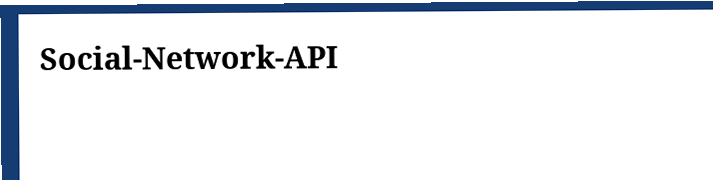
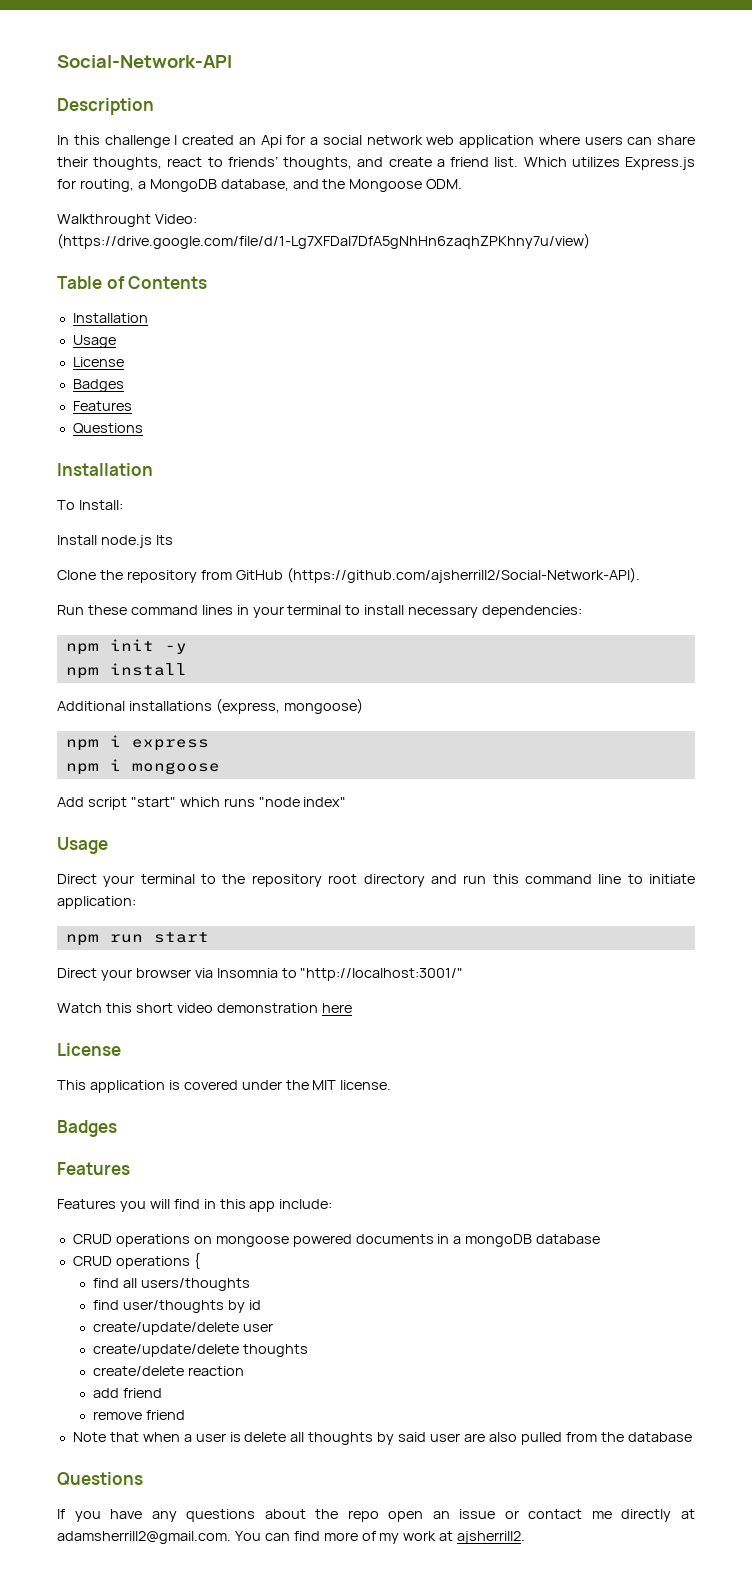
(338, 57) none -> [57,98,154,115] [57,135,695,148] [57,156,695,170] [57,179,463,192] [57,214,197,227] [57,233,590,249] [57,276,208,289] [72,313,148,323] [72,335,116,348] [72,357,124,367] [72,379,124,392] [72,401,132,411] [72,423,143,433] [57,463,153,476] [57,500,123,510] [57,535,173,548] [57,567,640,583] [57,605,583,618] [65,639,187,655] [65,663,187,679] [57,698,363,714] [65,735,209,751] [65,759,220,775] [57,797,347,810] [57,837,108,854] [57,874,695,887] [57,896,136,909] [65,932,209,946] [57,968,464,981] [57,1003,352,1013] [57,1043,121,1056] [57,1080,392,1093] [57,1120,117,1137] [57,1162,130,1175] [57,1199,333,1212] [72,1234,601,1247] [72,1253,200,1269] [93,1278,251,1291] [93,1300,262,1313] [93,1322,274,1335] [93,1344,309,1357] [93,1366,245,1376] [93,1388,163,1398] [93,1410,186,1420] [72,1432,692,1445] [57,1472,143,1486] [57,1509,695,1522] [57,1531,526,1544] // Description // In this challenge I created an Api for a social network web application where users can share their thoughts, react to friends’ thoughts, and create a friend list. Which utilizes Express.js for routing, a MongoDB database, and the Mongoose ODM. // Walkthrought Video: (https://drive.google.com/file/d/1-Lg7XFDal7DfA5gNhHn6zaqhZPKhny7u/view) // Table of Contents // Installation // Usage // License // Badges // Features // Questions // Installation // To Install: // Install node.js lts // Clone the repository from GitHub (https://github.com/ajsherrill2/Social-Network-API). // Run these command lines in your terminal to install necessary dependencies: // npm init -y // npm install // Additional installations (express, mongoose) // npm i express // npm i mongoose // Add script "start" which runs "node index" // Usage // Direct your terminal to the repository root directory and run this command line to initiate application: // npm run start // Direct your browser via Insomnia to "http://localhost:3001/" // Watch this short video demonstration here // License // This application is covered under the MIT license. // Badges // Features // Features you will find in this app include: // CRUD operations on mongoose powered documents in a mongoDB database // CRUD operations { // find all users/thoughts // find user/thoughts by id // create/update/delete user // create/update/delete thoughts // create/delete reaction // add friend // remove friend // Note that when a user is delete all thoughts by said user are also pulled from the database // Questions // If you have any questions about the repo open an issue or contact me directly at adamsherrill2@gmail.com. You can find more of my work at ajsherrill2.

